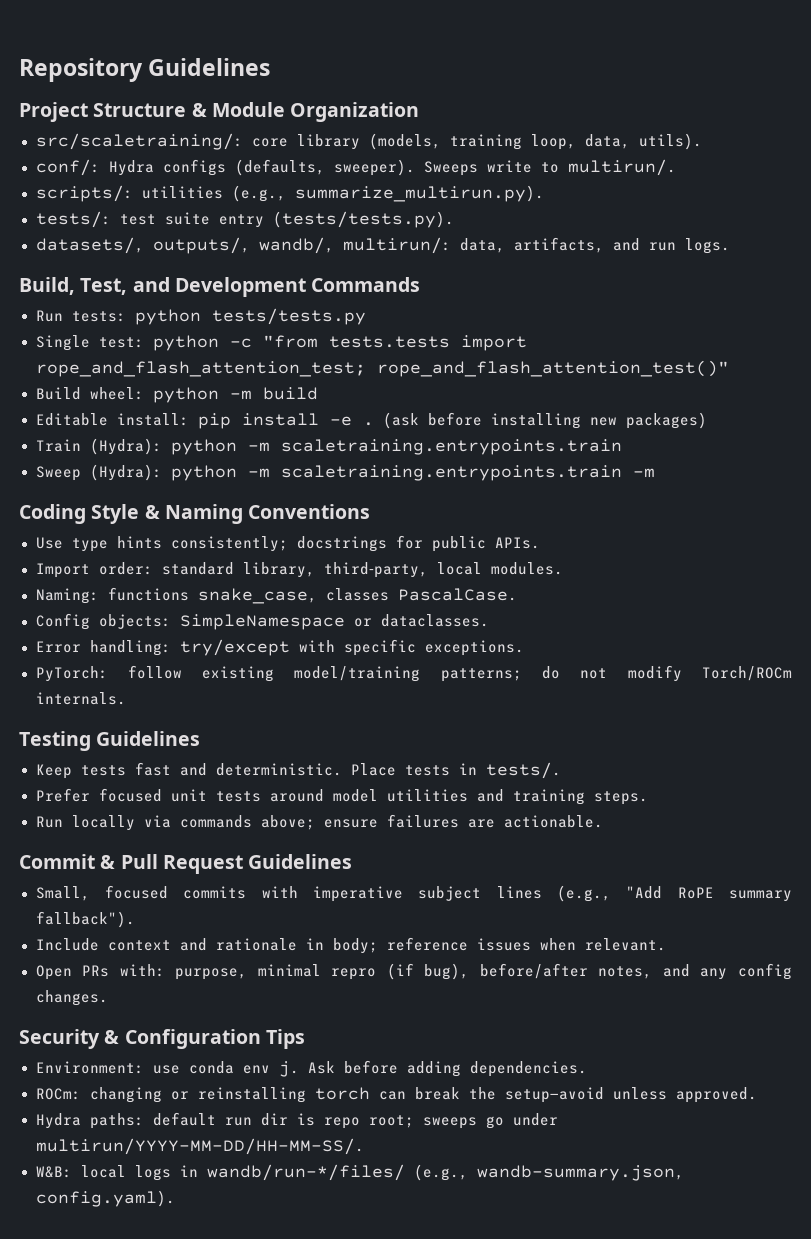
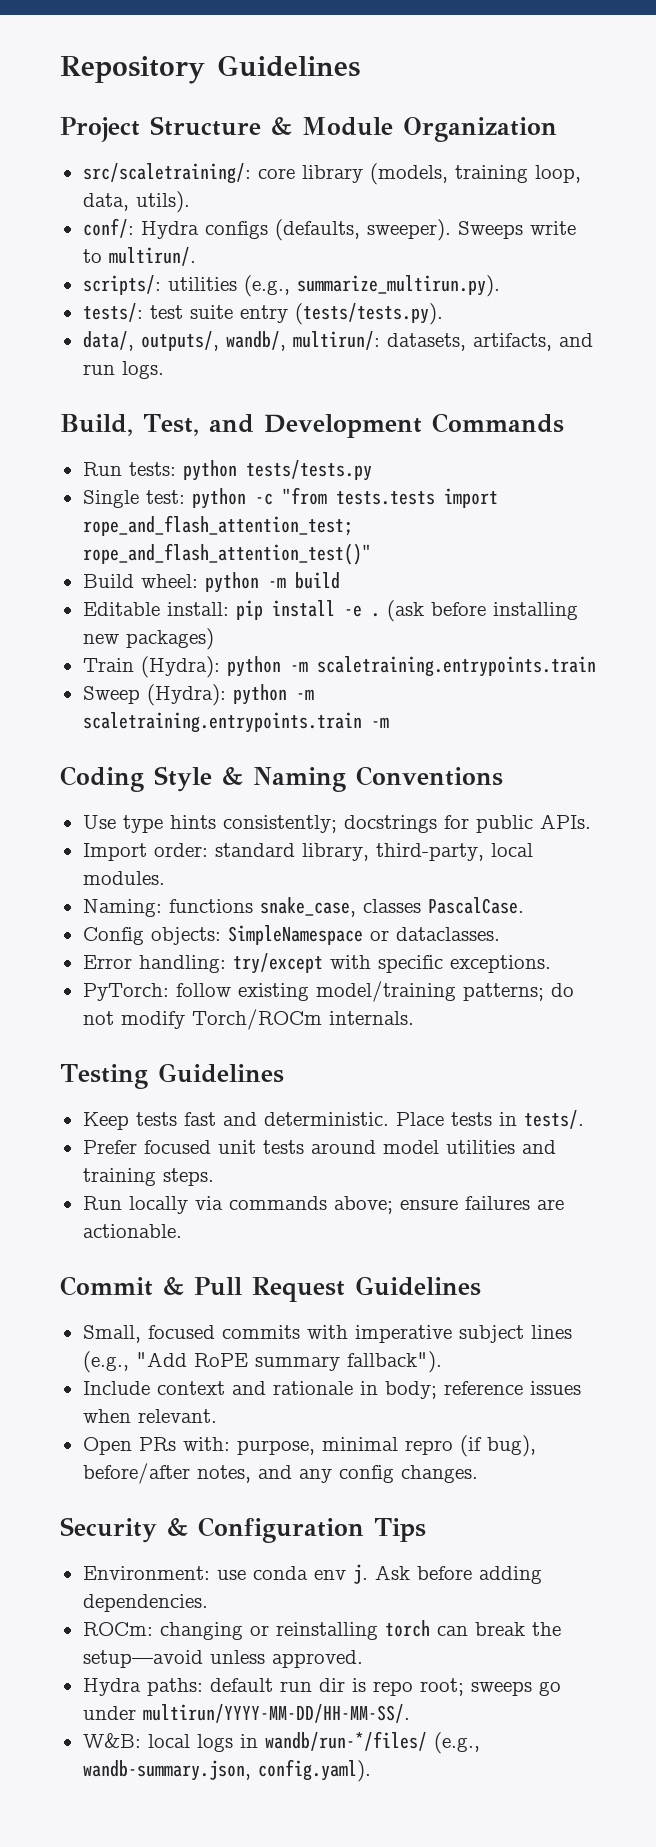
[35,237,144,254] datasets/, -> [82,331,134,351] data/,
[459,238,505,253] data, -> [386,333,466,351] datasets,

